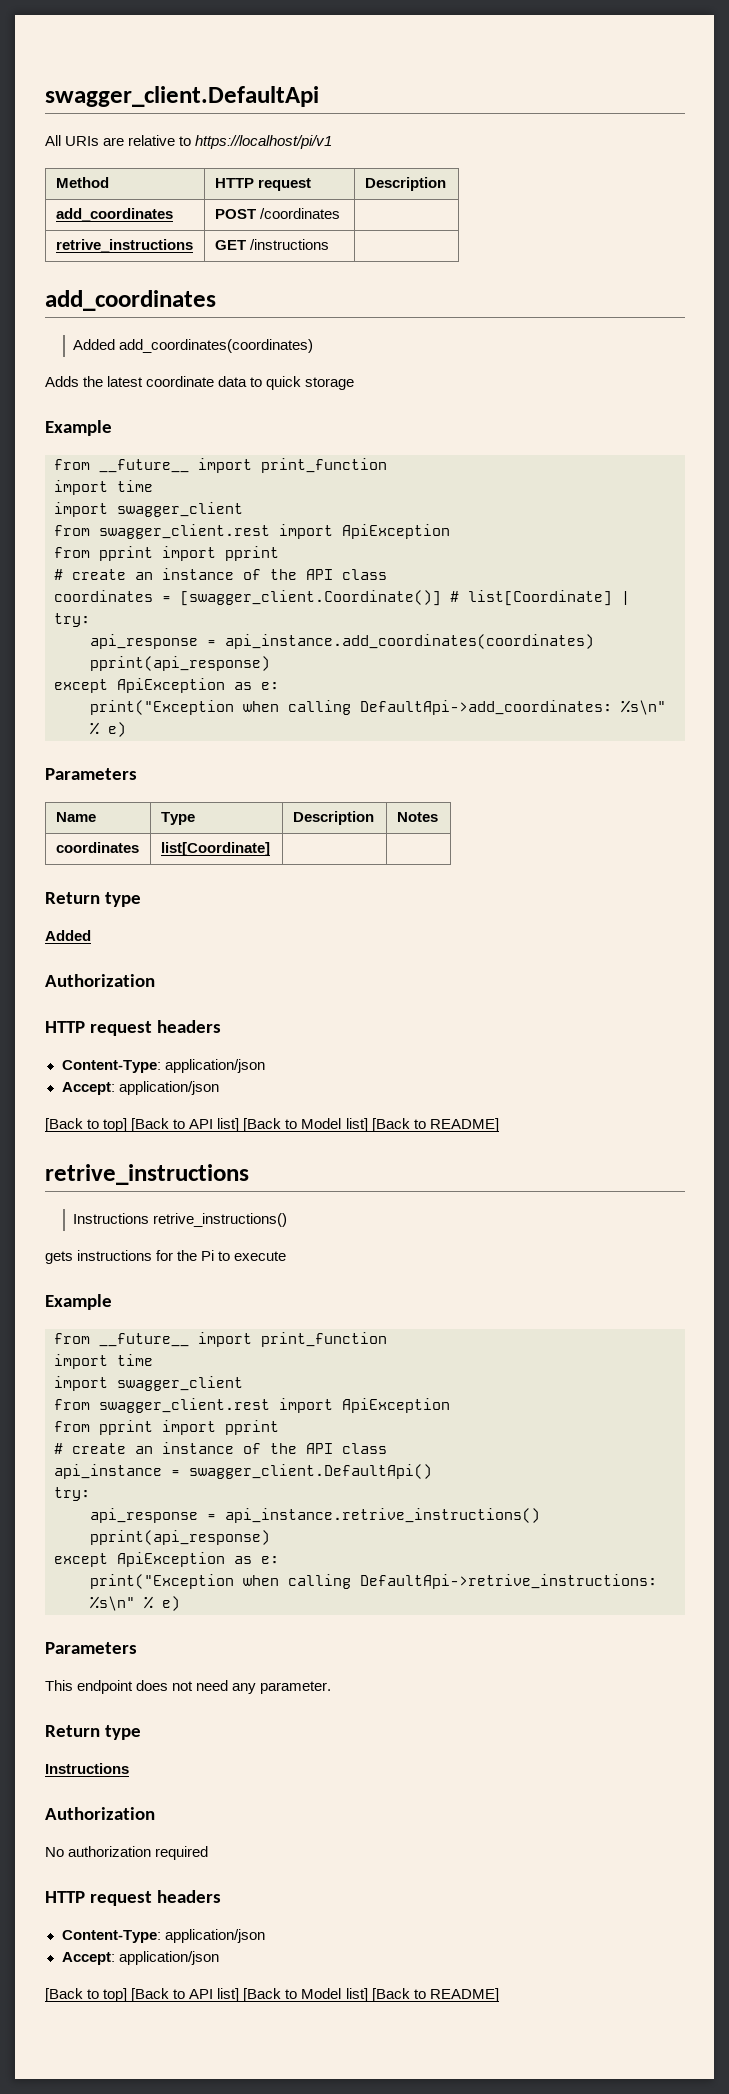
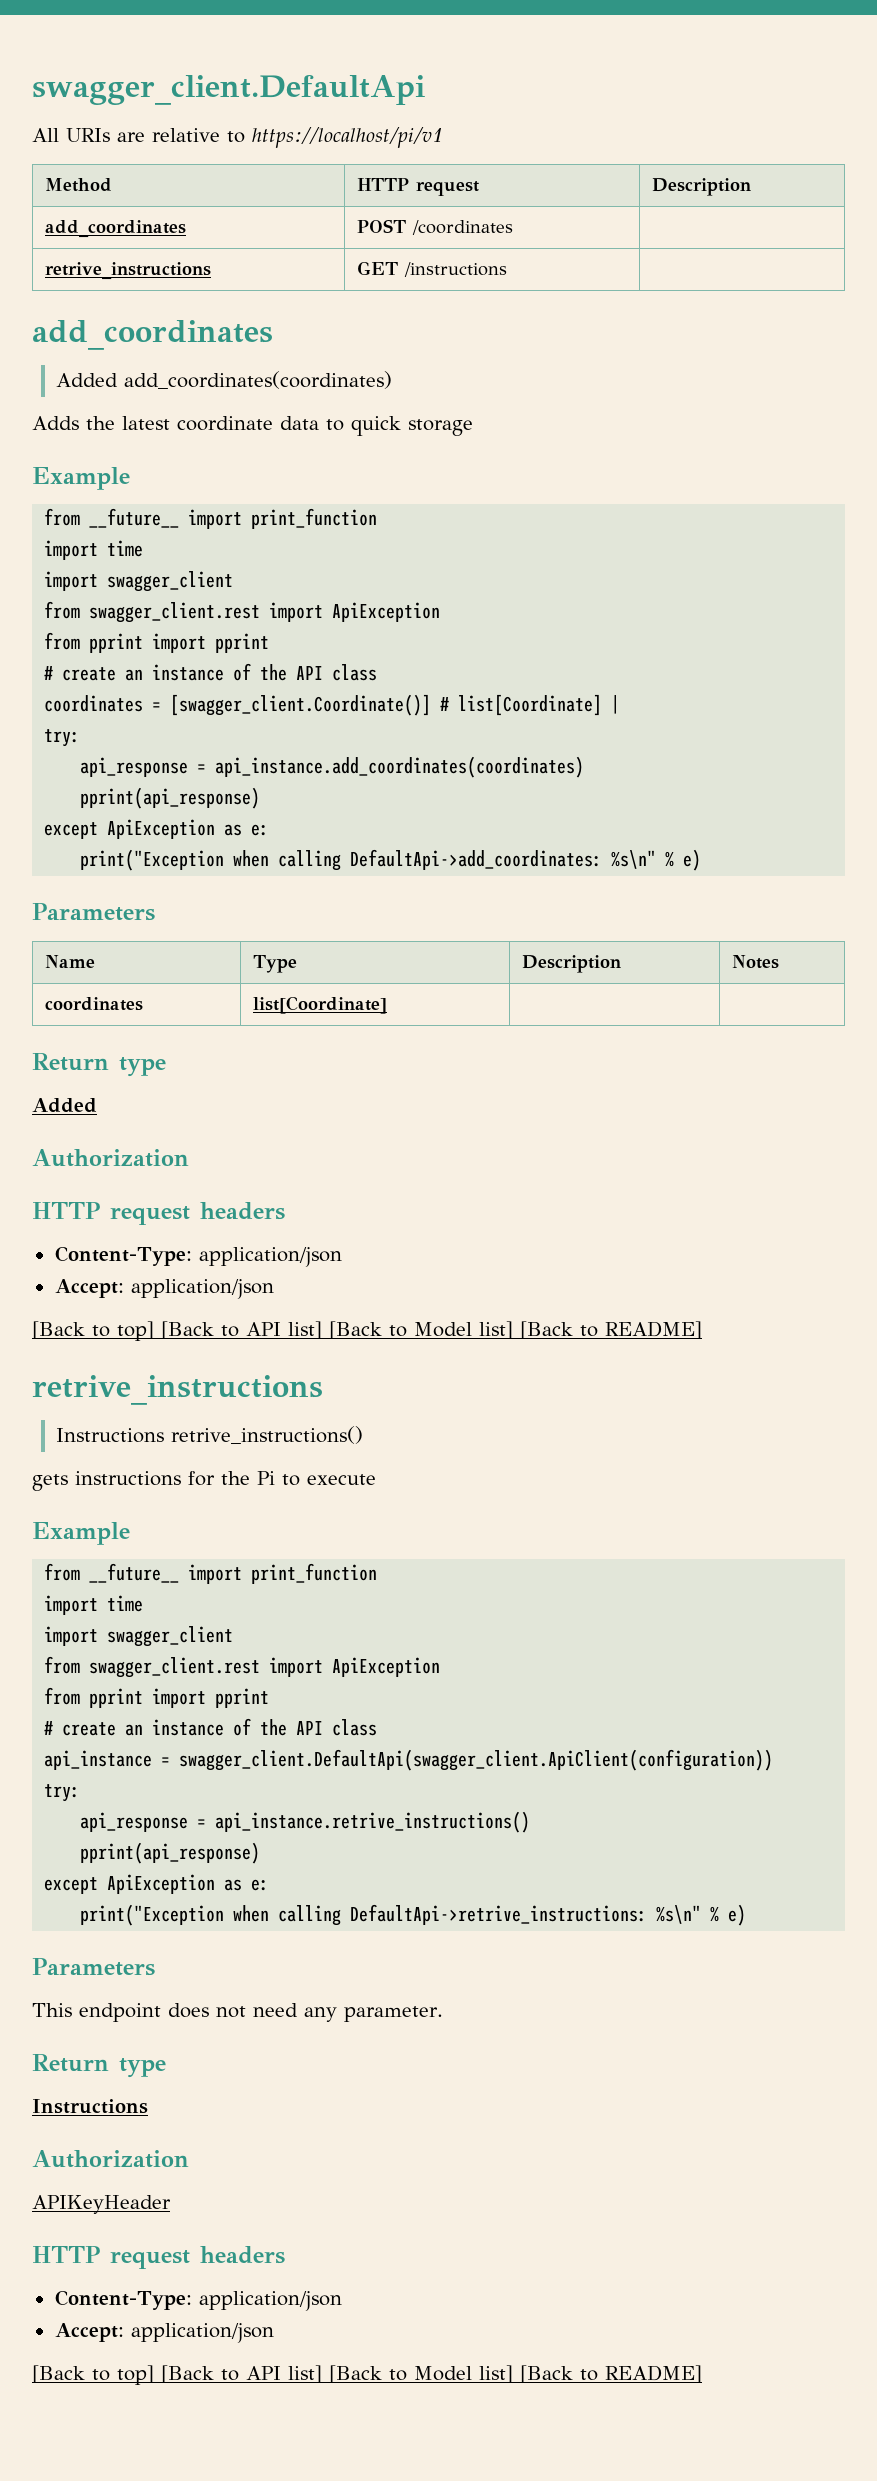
[189,1464,432,1479] swagger_client.DefaultApi() -> [179,1749,774,1771] swagger_client.DefaultApi(swagger_client.ApiClient(configuration))
[45,1846,209,1860] No authorization required -> [32,2195,171,2214] APIKeyHeader

